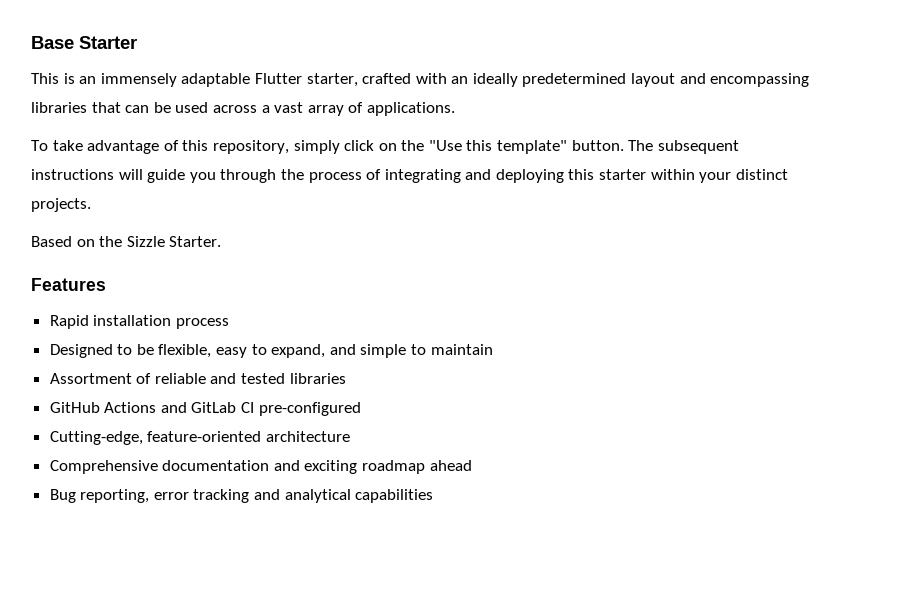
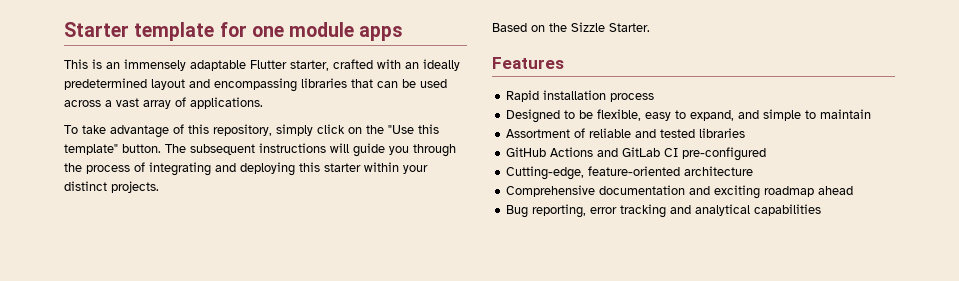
[31,36,74,49] Base -> (64, 29) none
(137, 42) none -> [134,22,404,41] template for one module apps

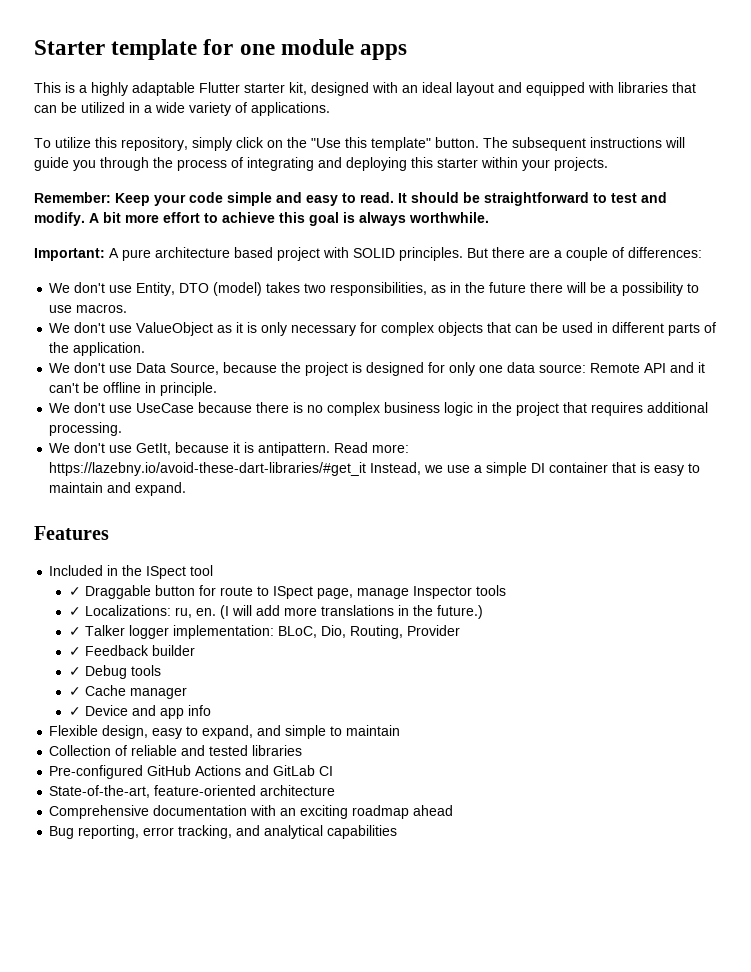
[106,59,460,71] [64,78,447,92] [64,98,171,109] an immensely adaptable Flutter starter, crafted with an ideally predetermined layout and encompassing libraries that can be used across a vast array -> [79,82,696,96] [34,102,231,116] a highly adaptable Flutter starter kit, designed with an ideal layout and equipped with libraries that can be utilized in a wide variety
[82,124,184,138] take advantage of -> [55,137,91,148] utilize
[64,181,107,191] distinct -> (550, 165) none
[492,22,650,32] [492,57,564,69] [506,90,655,102] [506,109,642,123] Based on the Sizzle Starter. // Features // Rapid installation process // Designed to be flexible, -> [34,192,667,206] [34,212,489,226] [34,247,702,261] [49,282,700,296] [49,304,128,313] [49,322,717,336] [49,342,146,356] [49,362,706,376] [49,382,218,396] [49,402,709,416] [49,422,123,436] [49,442,410,456] [49,462,701,476] [49,482,187,496] [34,526,109,540] [49,565,214,579] [68,585,506,599] [68,605,483,619] [68,625,460,639] [68,645,195,656] [68,665,161,679] [68,685,187,699] [68,705,211,719] [49,725,149,739] Remember: Keep your code simple and easy to read. It should be straightforward to test and modify. A bit more effort to achieve this goal is always worthwhile. // Important: A pure architecture based project with SOLID principles. But there are a couple of differences: // We don't use Entity, DTO (model) takes two responsibilities, as in the future there will be a possibility to use macros. // We don't use ValueObject as it is only necessary for complex objects that can be used in different parts of the application. // We don't use Data Source, because the project is designed for only one data source: Remote API and it can't be offline in principle. // We don't use UseCase because there is no complex business logic in the project that requires additional processing. // We don't use GetIt, because it is antipattern. Read more: https://lazebny.io/avoid-these-dart-libraries/#get_it Instead, we use a simple DI container that is easy to maintain and expand. // Features // Included in the ISpect tool // ✓ Draggable button for route to ISpect page, manage Inspector tools // ✓ Localizations: ru, en. (I will add more translations in the future.) // ✓ Talker logger implementation: BLoC, Dio, Routing, Provider // ✓ Feedback builder // ✓ Debug tools // ✓ Cache manager // ✓ Device and app info // Flexible design,
[506,129,571,138] Assortment -> [49,745,112,756] Collection
(746, 133) none -> [49,765,144,779] Pre-configured
[682,147,767,161] [506,166,585,180] pre-configured // Cutting-edge, -> [49,785,151,798] // State-of-the-art,
[689,186,711,195] and -> [250,805,297,816] with an
[620,204,667,218] tracking -> [178,825,233,839] tracking,

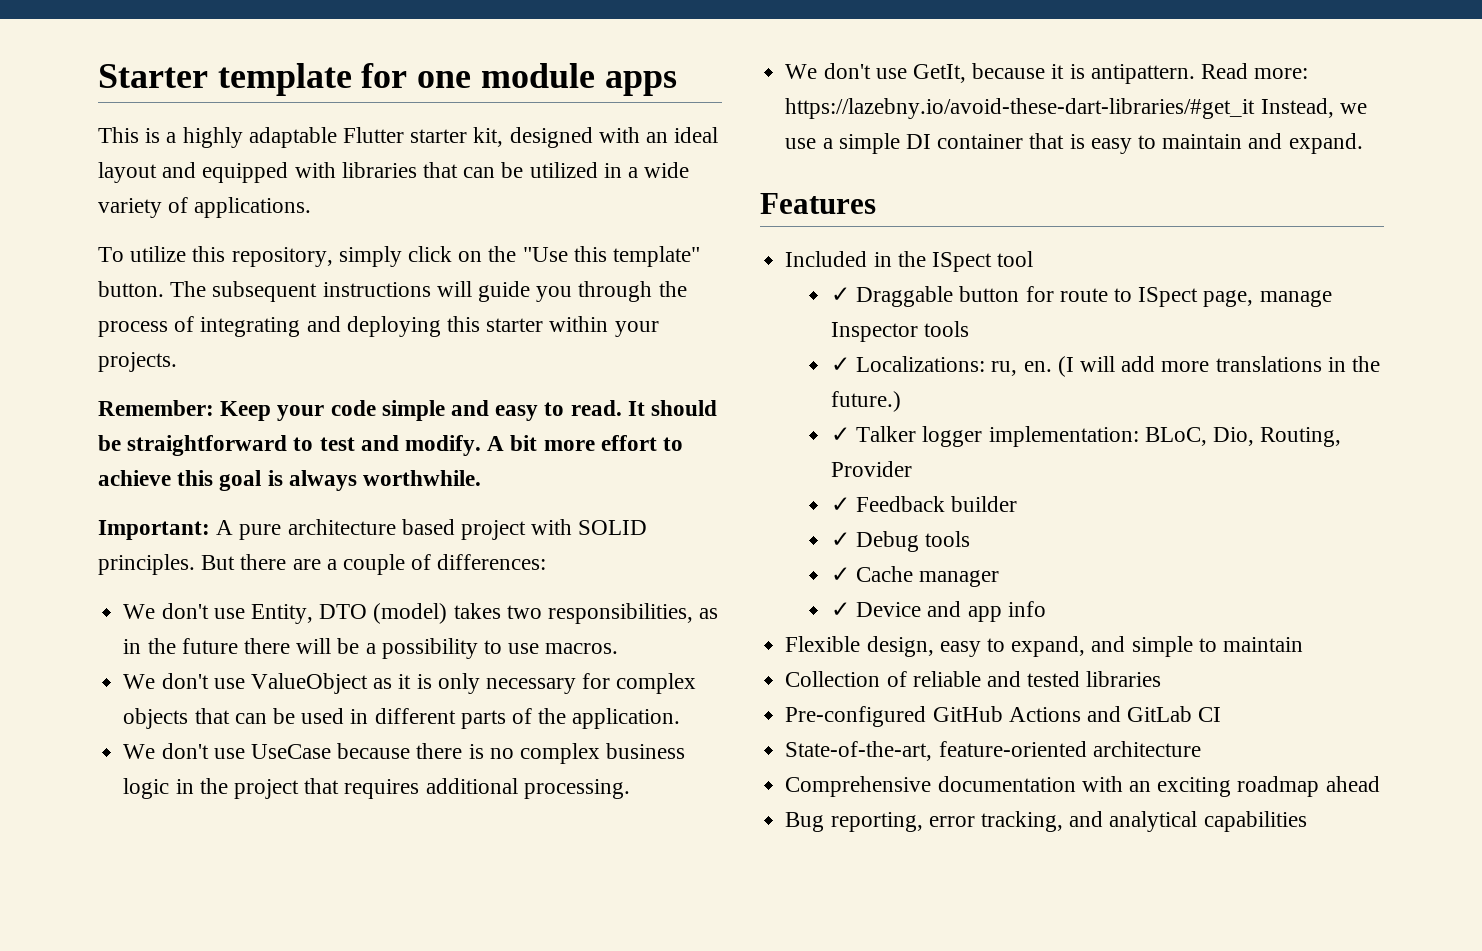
[49,362,706,376] [49,382,218,396] // We don't use Data Source, because the project is designed for only one data source: Remote API and it can't be offline in principle. -> (681, 718) none

